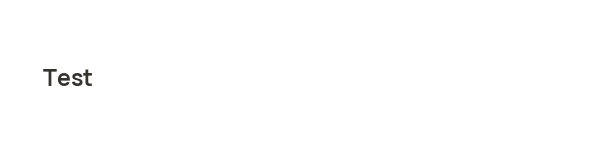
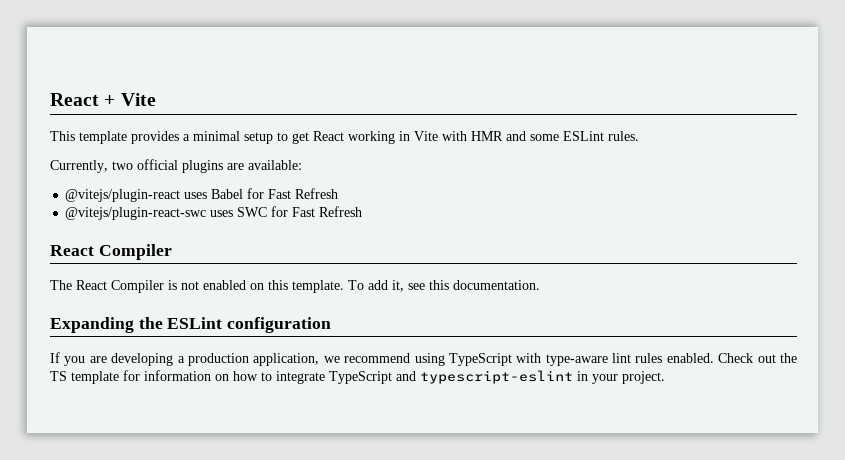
[43,69,93,86] Test -> [50,93,156,106] [50,131,639,144] [50,159,302,173] [65,188,339,202] [65,206,363,220] [50,244,172,260] [50,280,540,293] [50,317,332,333] [50,352,798,366] [50,370,665,384] React + Vite // This template provides a minimal setup to get React working in Vite with HMR and some ESLint rules. // Currently, two official plugins are available: // @vitejs/plugin-react uses Babel for Fast Refresh // @vitejs/plugin-react-swc uses SWC for Fast Refresh // React Compiler // The React Compiler is not enabled on this template. To add it, see this documentation. // Expanding the ESLint configuration // If you are developing a production application, we recommend using TypeScript with type-aware lint rules enabled. Check out the TS template for information on how to integrate TypeScript and typescript-eslint in your project.

